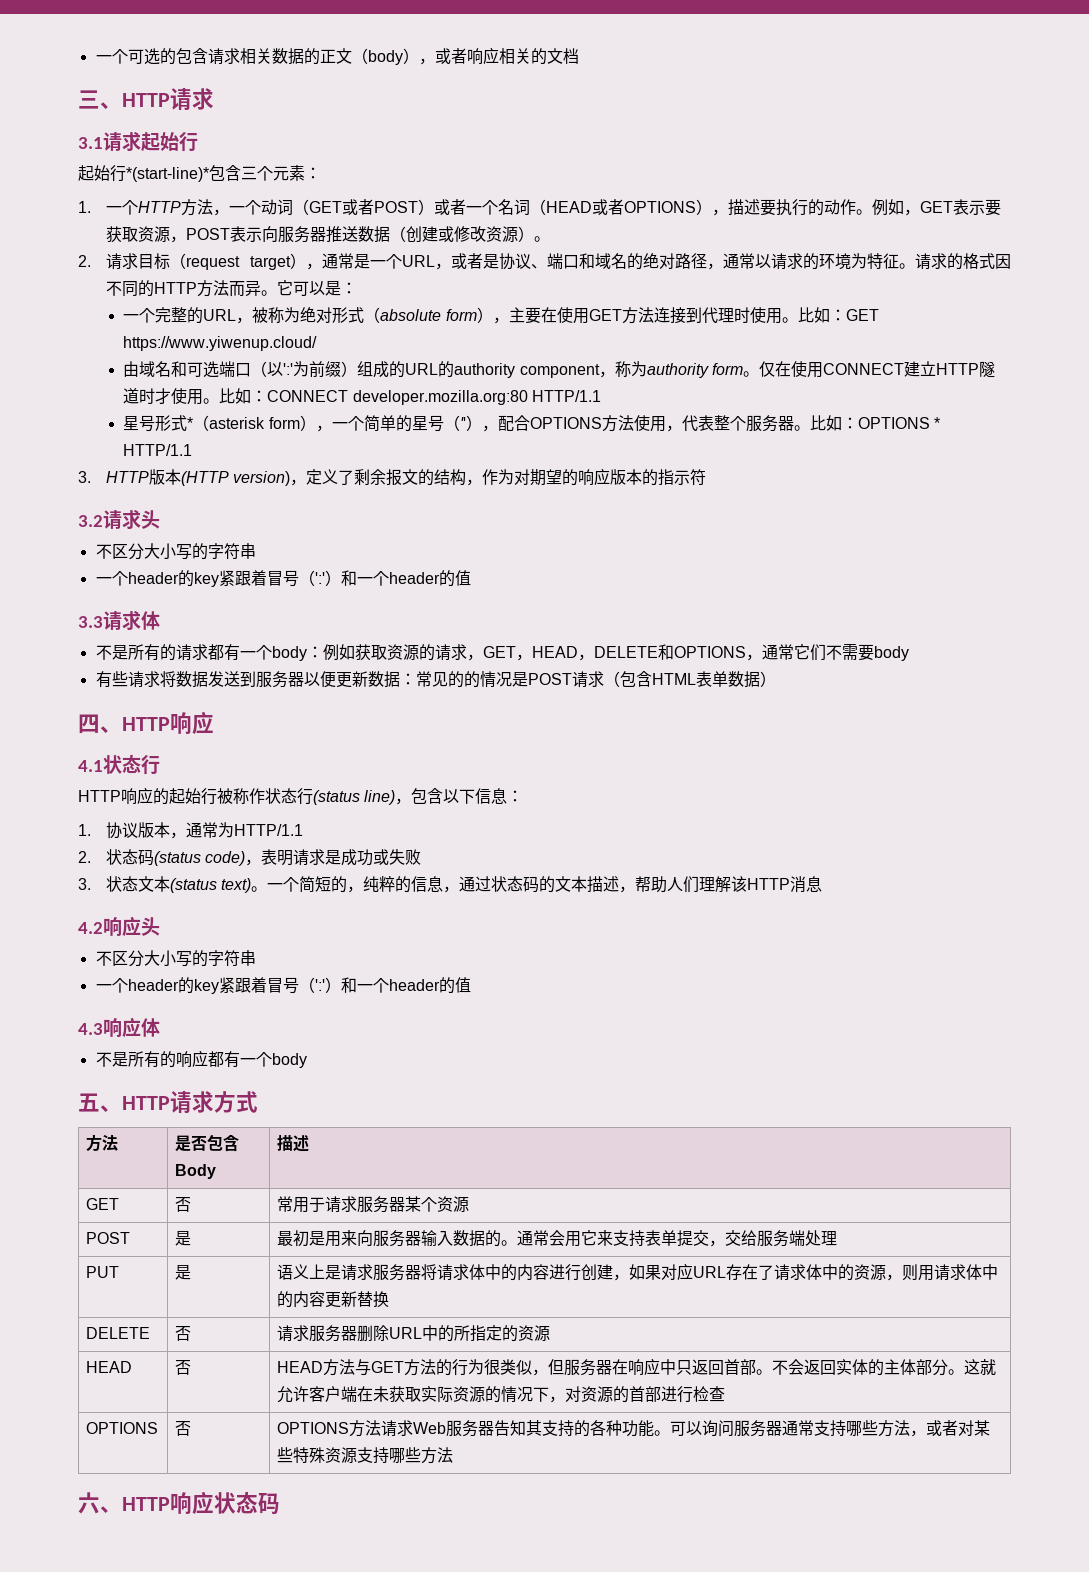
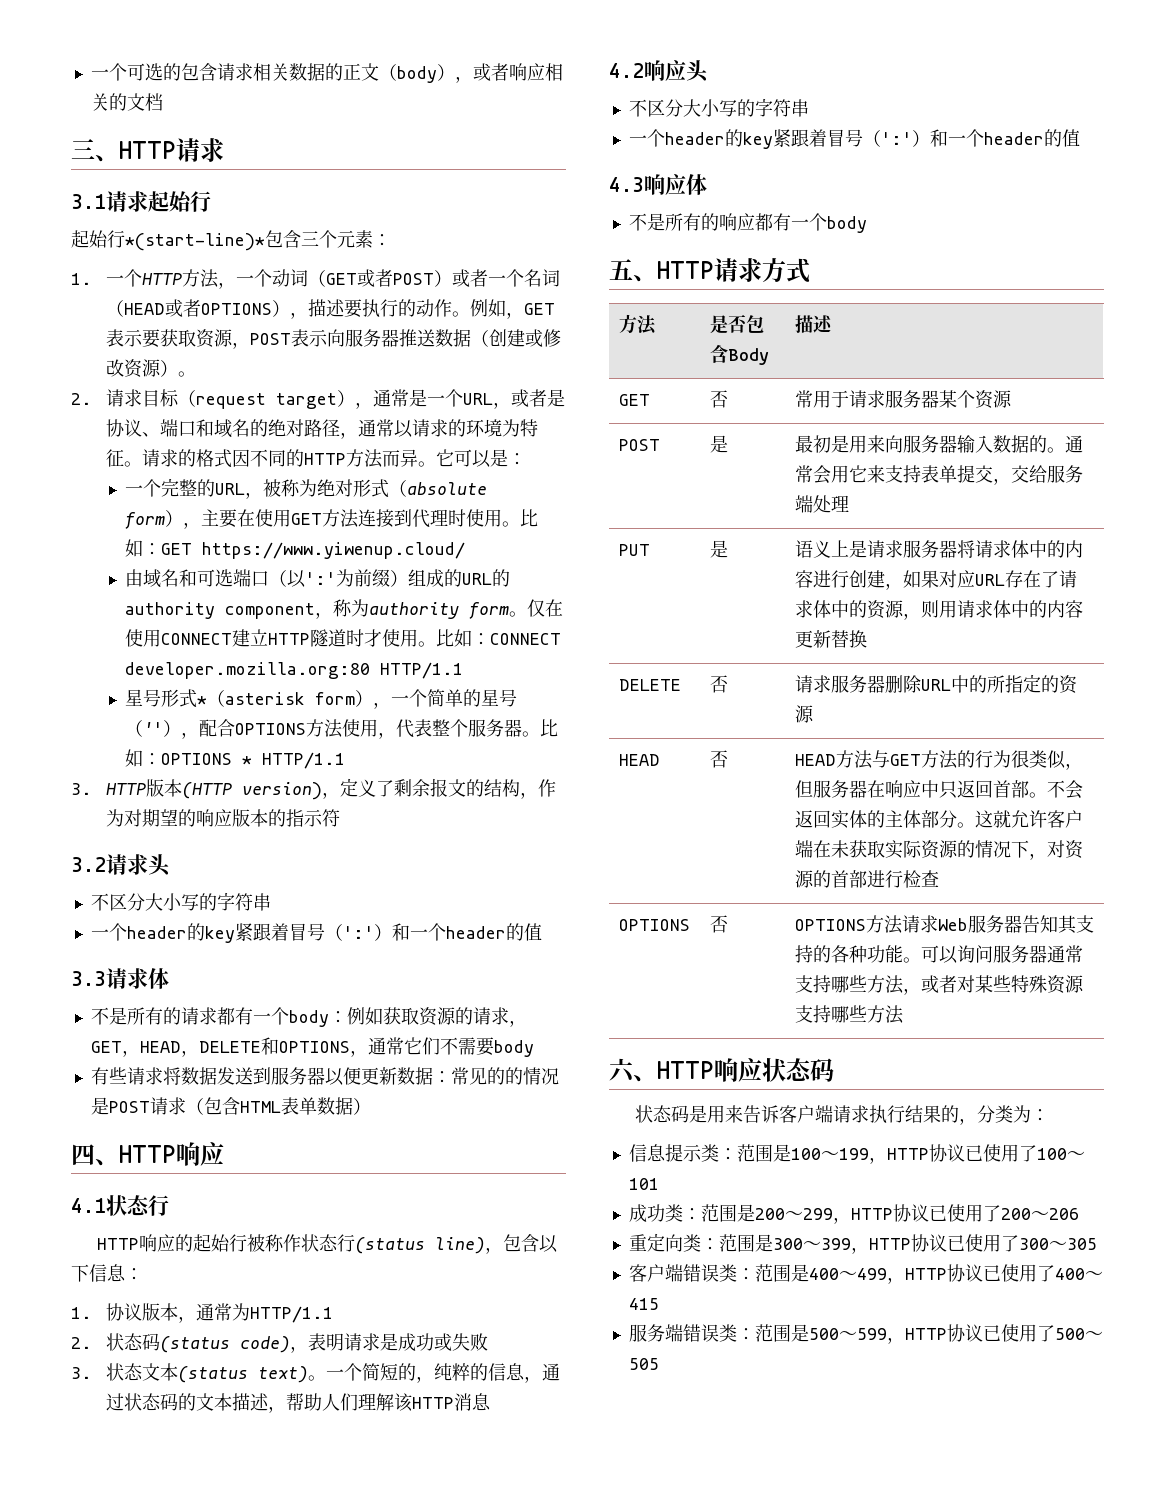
(280, 1504) none -> [634,1105,1049,1125] [628,1144,1085,1164] [628,1178,659,1190] [628,1204,1079,1224] [628,1233,1097,1254] [628,1264,1103,1284] [628,1298,659,1310] [628,1324,1103,1344] [628,1358,659,1370] // 状态码是用来告诉客户端请求执行结果的，分类为： // 信息提示类：范围是100～199，HTTP协议已使用了100～101 // 成功类：范围是200～299，HTTP协议已使用了200～206 // 重定向类：范围是300～399，HTTP协议已使用了300～305 // 客户端错误类：范围是400～499，HTTP协议已使用了400～415 // 服务端错误类：范围是500～599，HTTP协议已使用了500～505

